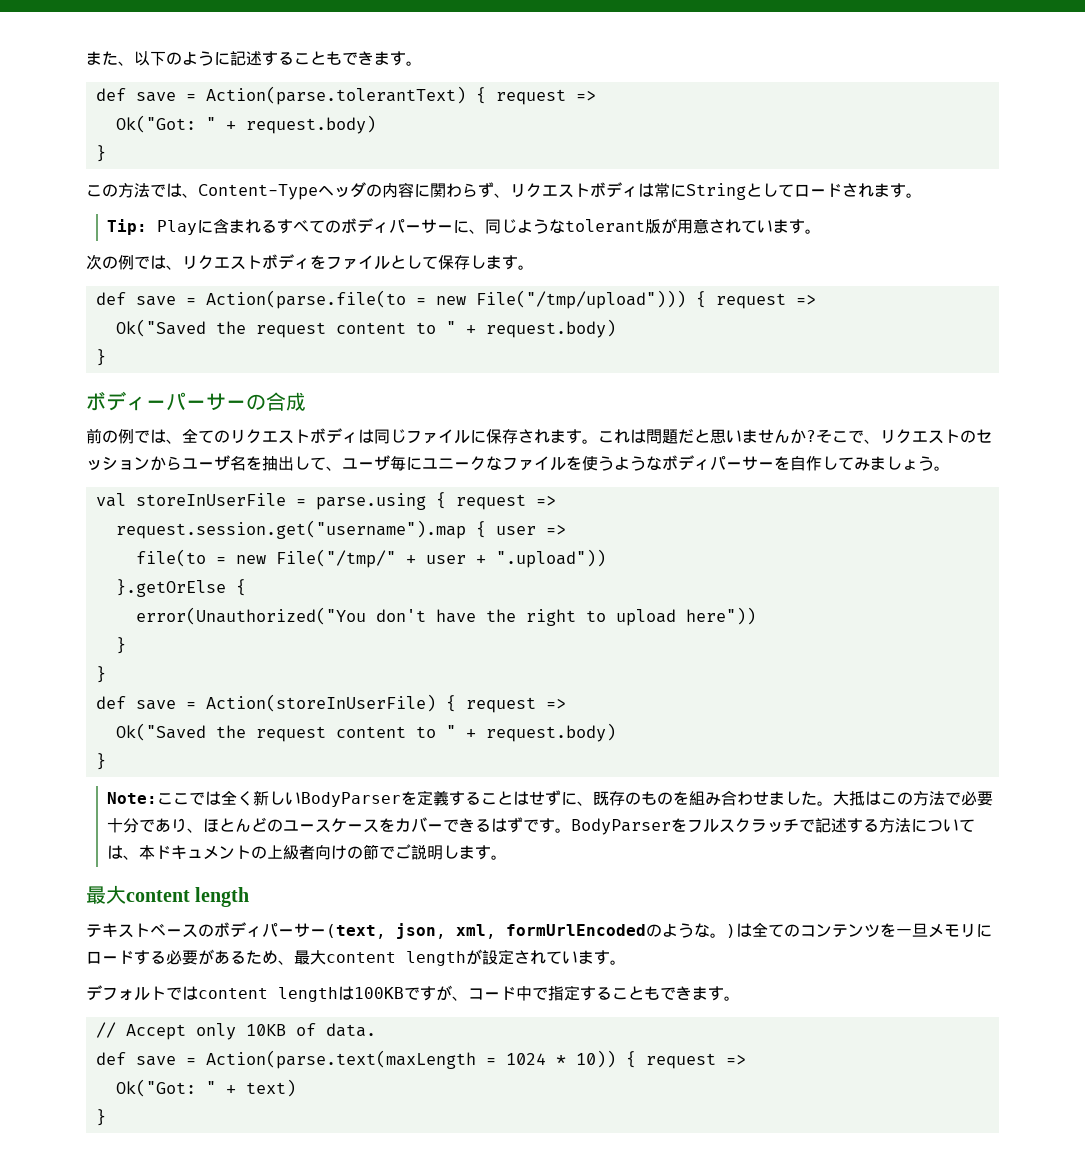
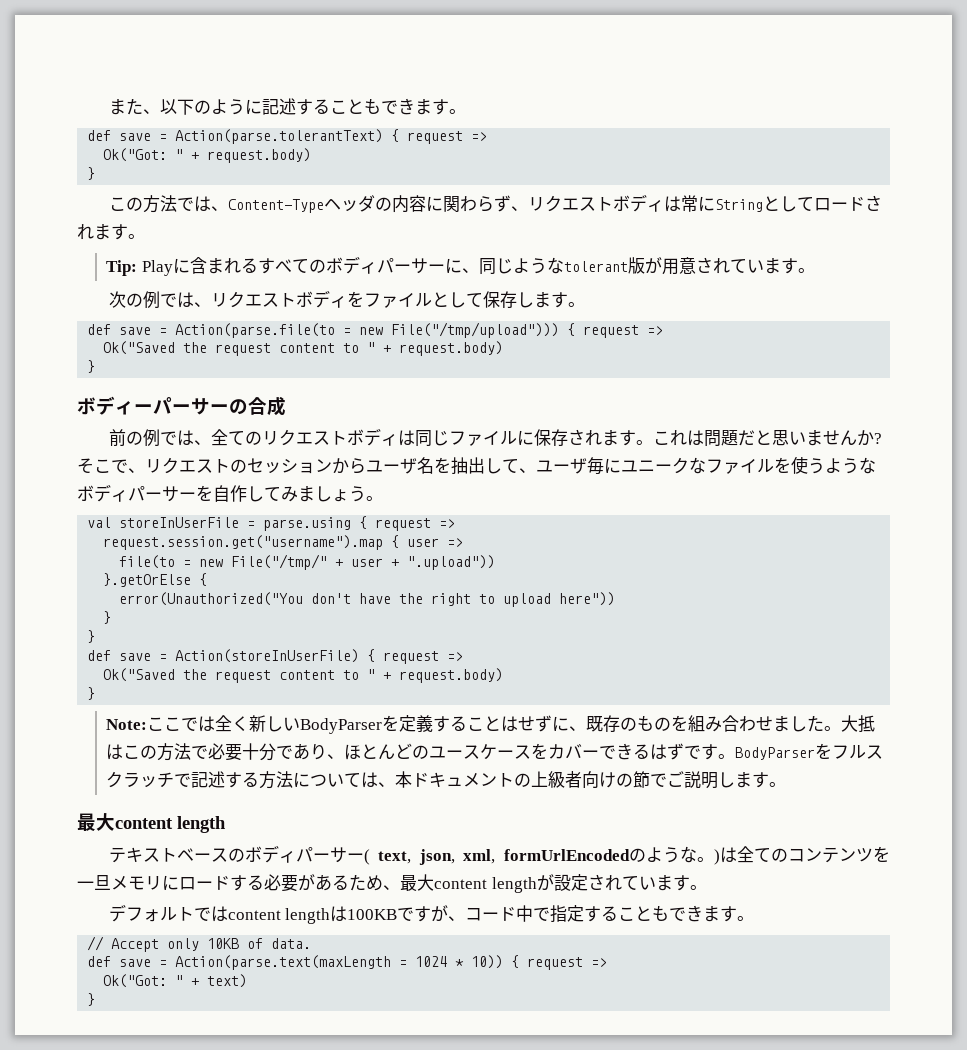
[326,924,386,939] (text, -> [363,849,412,865] ( text,

